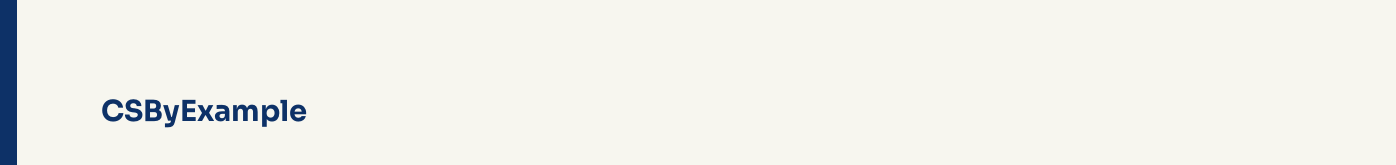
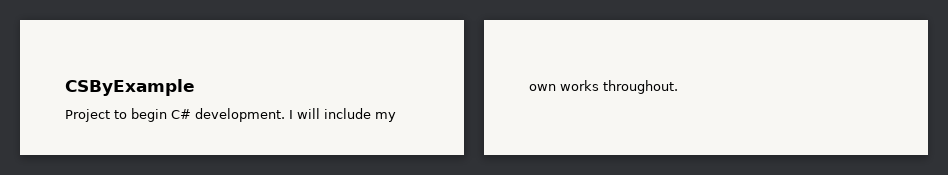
(307, 113) none -> [65,108,396,122] [529,80,678,94] // Project to begin C# development. I will include my own works throughout.

